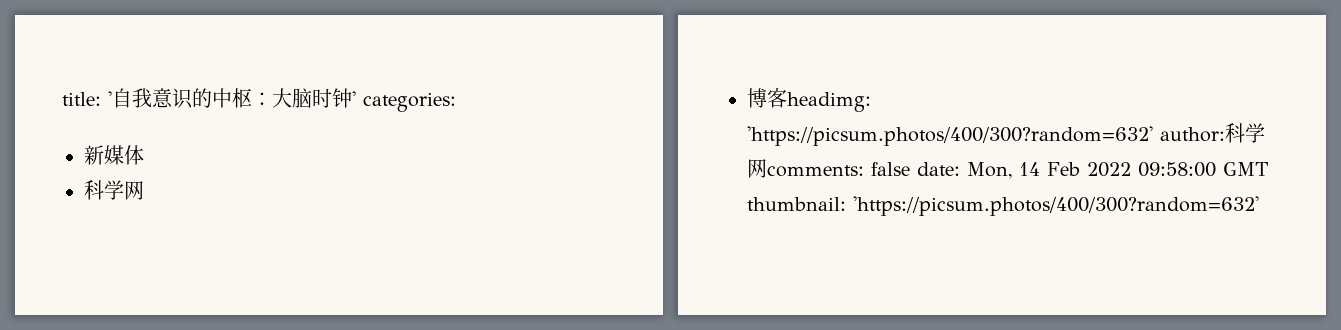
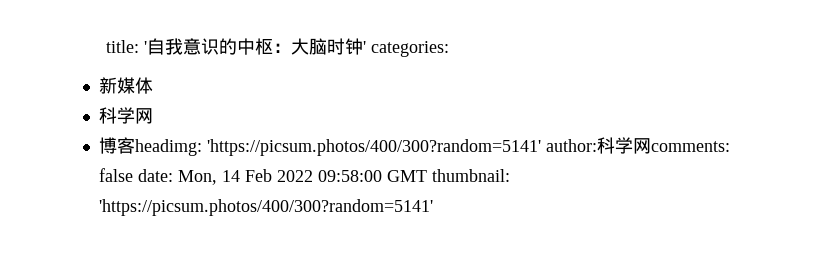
[747,126,1153,146] 'https://picsum.photos/400/300?random=632' -> [206,139,541,156] 'https://picsum.photos/400/300?random=5141'
[853,196,1259,216] 'https://picsum.photos/400/300?random=632' -> [98,199,433,216] 'https://picsum.photos/400/300?random=5141'

